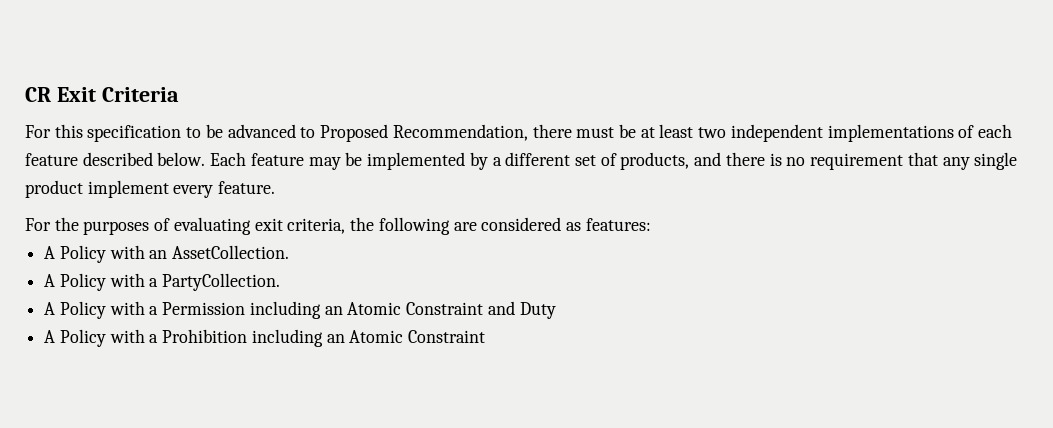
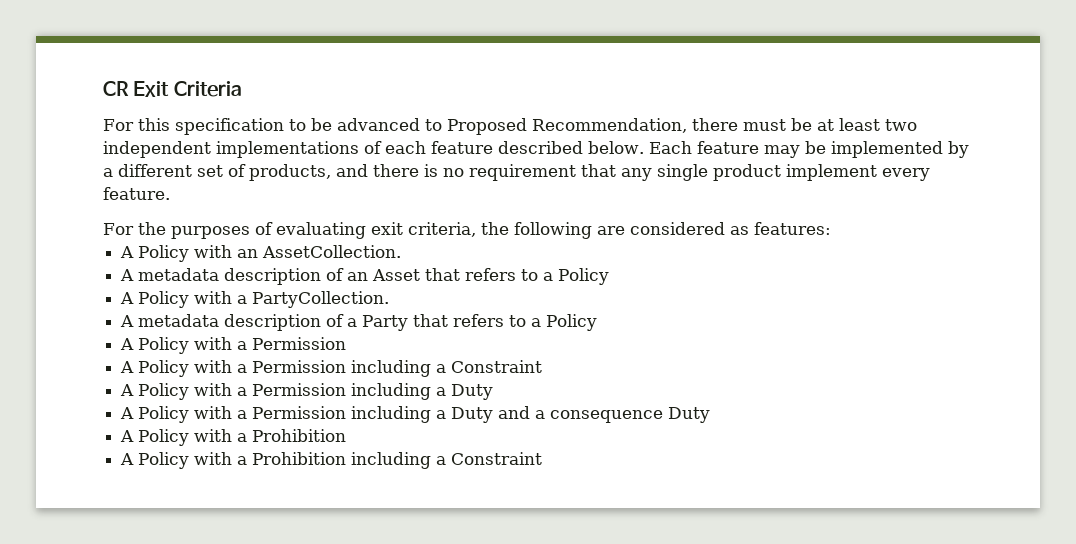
(290, 252) none -> [120,268,610,285] // A metadata description of an Asset that refers to a Policy
[44,301,515,319] // A Policy with a Permission including an Atomic Constraint and -> [120,314,598,331] [120,337,347,354] [120,360,543,377] [120,383,494,400] [120,406,664,423] // A metadata description of a Party that refers to a Policy // A Policy with a Permission // A Policy with a Permission including a Constraint // A Policy with a Permission including a Duty // A Policy with a Permission including a Duty and a consequence
[251,329,404,347] including an Atomic -> [120,452,447,469] // A Policy with a Prohibition including a

